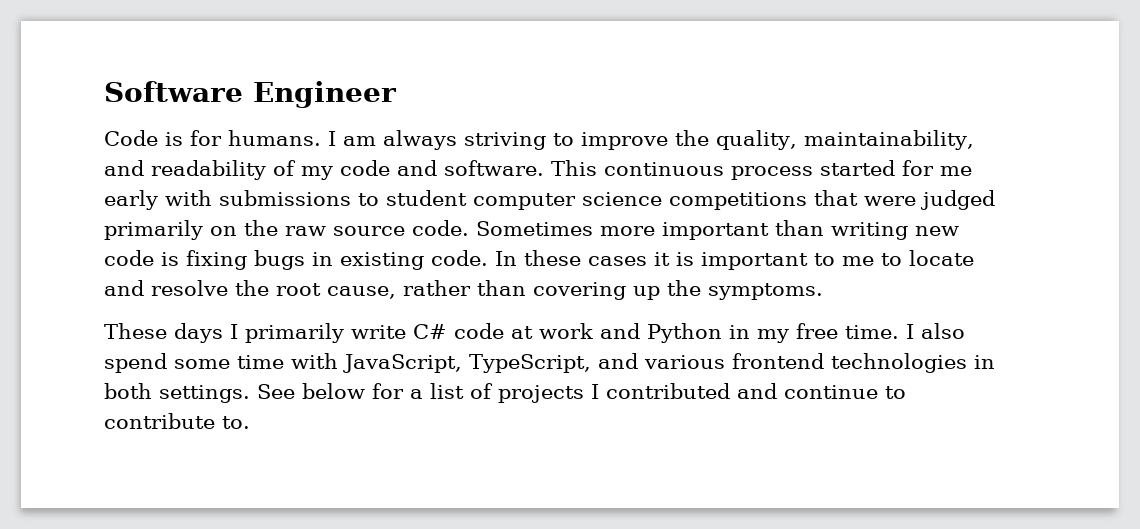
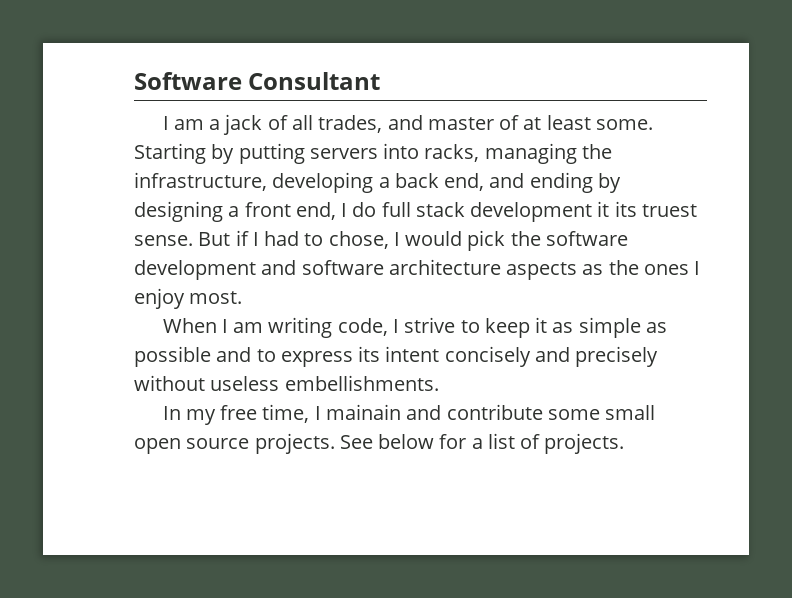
[253,81,397,108] [104,130,974,150] [104,160,972,180] [104,190,995,210] [104,220,959,240] [104,250,974,270] [104,280,823,300] [104,323,965,343] [104,353,995,373] [104,383,250,403] Engineer // Code is for humans. I am always striving to improve the quality, maintainability, and readability of my code and software. This continuous process started for me early with submissions to student computer science competitions that were judged primarily on the raw source code. Sometimes more important than writing new code is fixing bugs in existing code. In these cases it is important to me to locate and resolve the root cause, rather than covering up the symptoms. // These days I primarily write C# code at work and Python in my free time. I also spend some time with JavaScript, TypeScript, and various frontend technologies in both settings. -> [248,72,381,90] [162,114,653,135] [134,143,612,164] [134,172,621,193] [134,201,697,222] [134,230,628,251] [134,259,701,280] [134,288,243,309] [162,317,667,338] [134,346,659,367] [134,375,439,391] [162,404,656,425] [134,433,335,454] Consultant // I am a jack of all trades, and master of at least some. Starting by putting servers into racks, managing the infrastructure, developing a back end, and ending by designing a front end, I do full stack development it its truest sense. But if I had to chose, I would pick the software development and software architecture aspects as the ones I enjoy most. // When I am writing code, I strive to keep it as simple as possible and to express its intent concisely and precisely without useless embellishments. // In my free time, I mainain and contribute some small open source projects.
[498,383,906,403] [104,413,250,429] projects I contributed and continue to contribute to. -> [544,433,625,454] projects.

